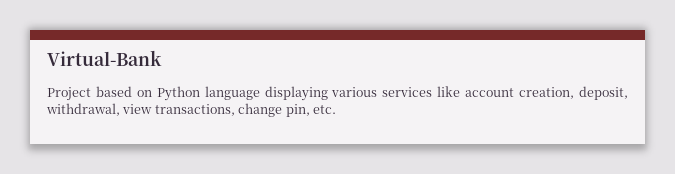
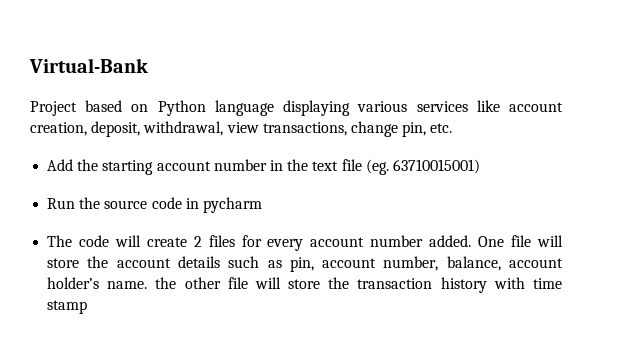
(336, 109) none -> [47,159,480,175] [47,197,262,213] [47,235,563,251] [47,256,564,272] [47,277,562,293] [47,300,88,314] // Add the starting account number in the text file (eg. 63710015001) // Run the source code in pycharm // The code will create 2 files for every account number added. One file will store the account details such as pin, account number, balance, account holder’s name. the other file will store the transaction history with time stamp

